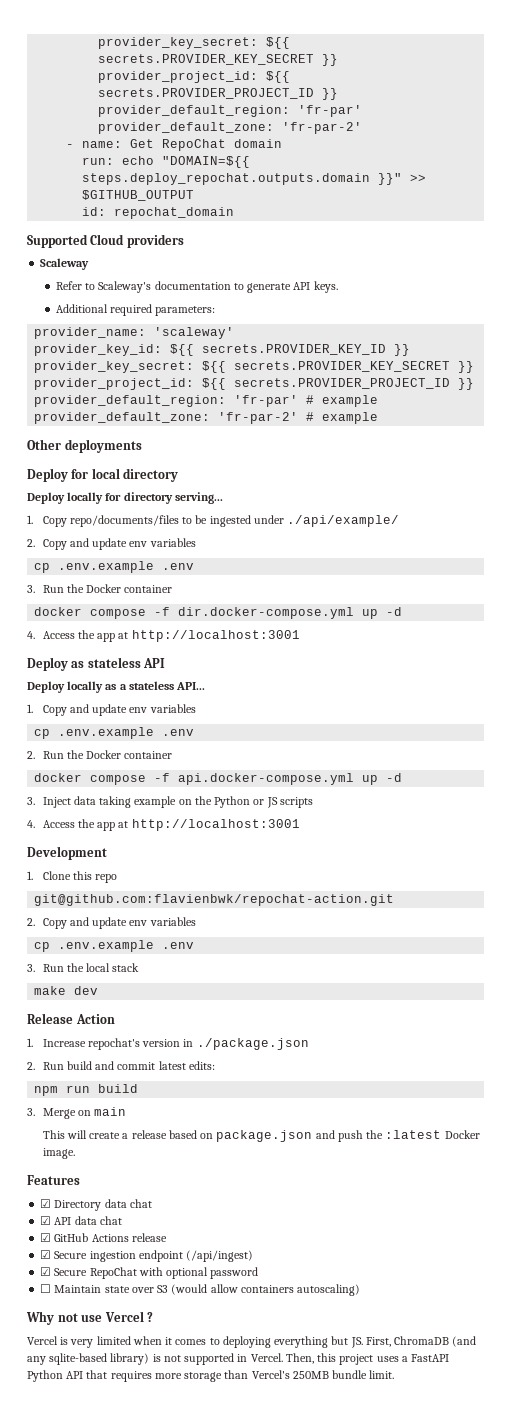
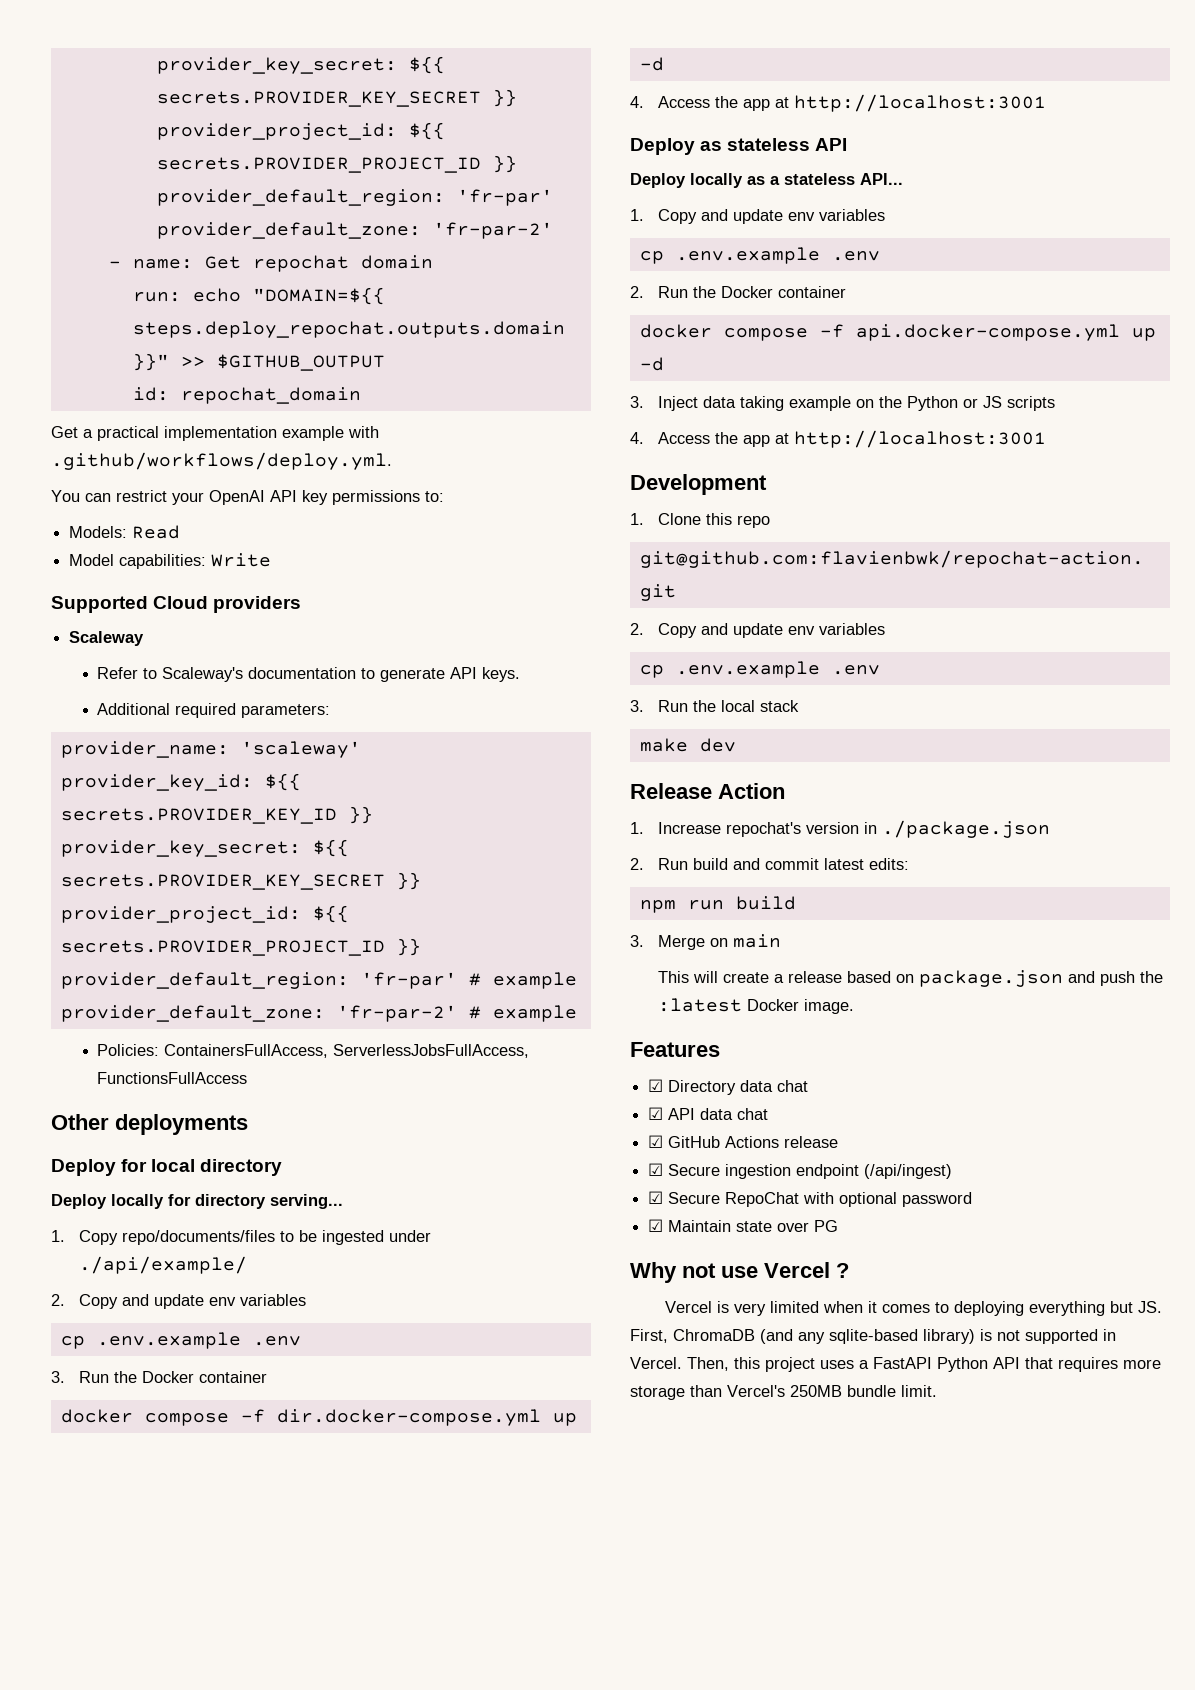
[162,139,227,151] RepoChat -> [252,255,349,272] repochat
(235, 213) none -> [51,426,379,441] [51,452,392,470] [51,490,444,505] [69,525,181,539] [69,553,272,569] // Get a practical implementation example with .github/workflows/deploy.yml. // You can restrict your OpenAI API key permissions to: // Models: Read // Model capabilities: Write
(379, 418) none -> [97,1044,530,1058] [97,1072,248,1084] // Policies: ContainersFullAccess, ServerlessJobsFullAccess, FunctionsFullAccess
[40,1284,52,1293] ☐ -> [648,1219,664,1232] ☑
[157,1284,361,1296] S3 (would allow containers autoscaling) -> [814,1220,839,1232] PG

